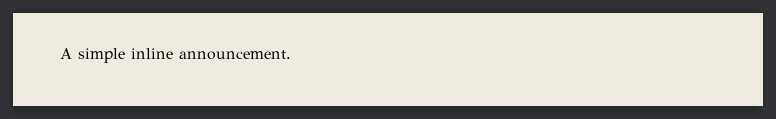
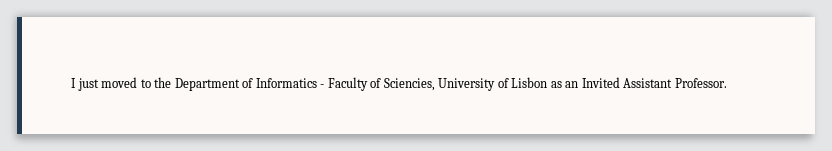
[60,48,291,63] A simple inline announcement. -> [71,77,727,91] I just moved to the Department of Informatics - Faculty of Sciencies, University of Lisbon as an Invited Assistant Professor.

